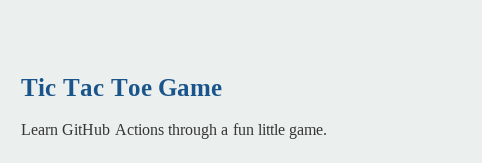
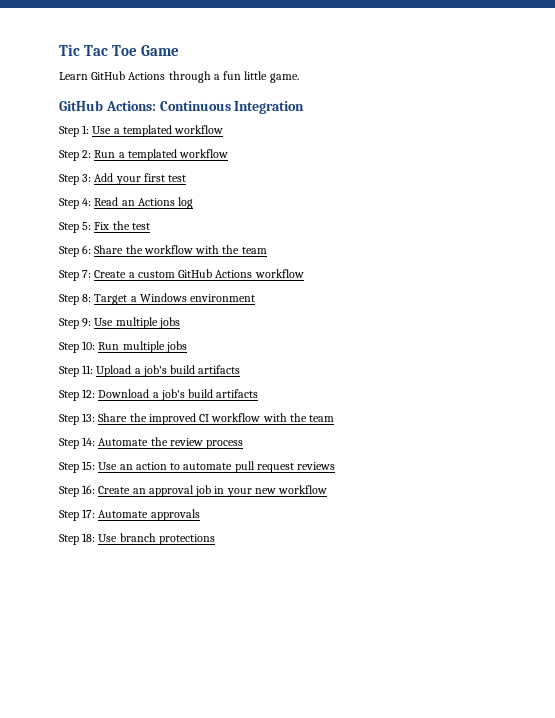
(328, 132) none -> [59,100,305,114] [59,125,224,137] [59,149,229,161] [59,173,187,185] [59,197,194,209] [59,221,150,233] [59,245,267,257] [59,269,304,281] [59,293,256,305] [59,317,180,329] [59,341,187,353] [59,365,241,377] [59,389,259,401] [59,413,335,425] [59,437,244,449] [59,461,336,473] [59,485,328,497] [59,509,200,521] [59,533,215,545] // GitHub Actions: Continuous Integration // Step 1: Use a templated workflow // Step 2: Run a templated workflow // Step 3: Add your first test // Step 4: Read an Actions log // Step 5: Fix the test // Step 6: Share the workflow with the team // Step 7: Create a custom GitHub Actions workflow // Step 8: Target a Windows environment // Step 9: Use multiple jobs // Step 10: Run multiple jobs // Step 11: Upload a job's build artifacts // Step 12: Download a job's build artifacts // Step 13: Share the improved CI workflow with the team // Step 14: Automate the review process // Step 15: Use an action to automate pull request reviews // Step 16: Create an approval job in your new workflow // Step 17: Automate approvals // Step 18: Use branch protections

